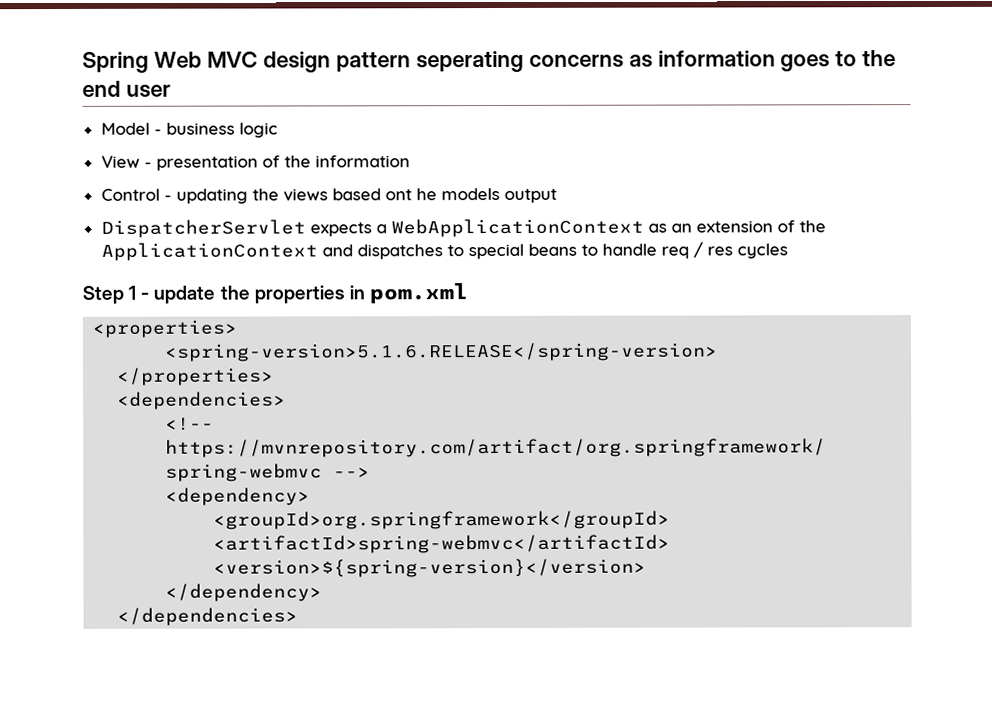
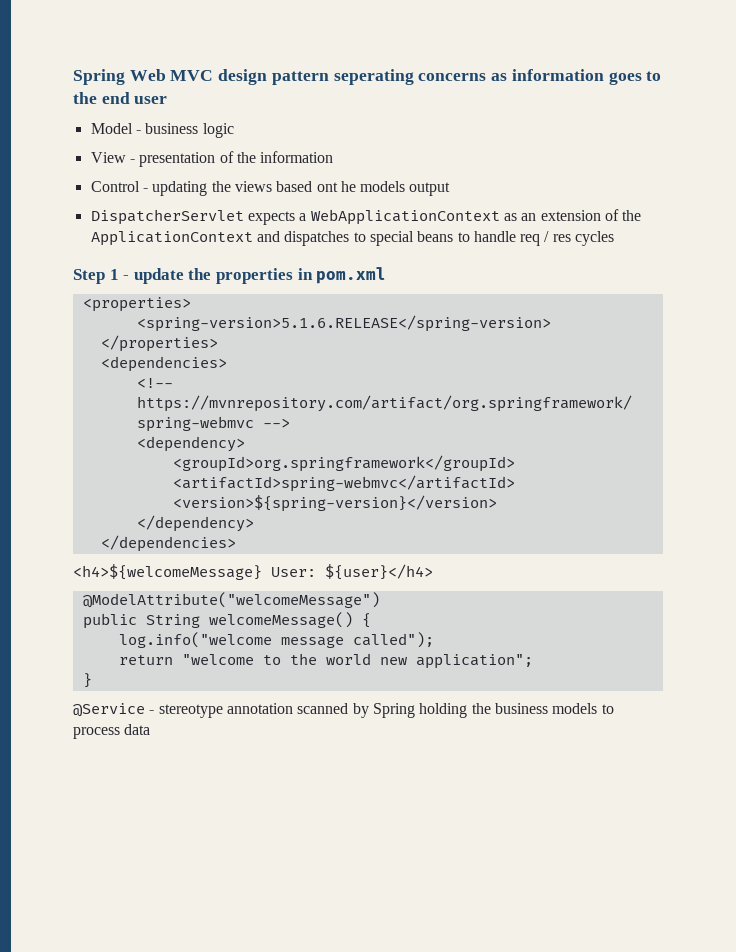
(299, 616) none -> [73,564,433,580] [82,592,380,608] [82,612,371,629] [118,632,434,648] [118,653,533,669] [82,673,92,688] [73,703,614,718] [73,724,151,739] // <h4>${welcomeMessage} User: ${user}</h4> // @ModelAttribute("welcomeMessage") // public String welcomeMessage() { // log.info("welcome message called"); // return "welcome to the world new application"; // } // @Service - stereotype annotation scanned by Spring holding the business models to process data

